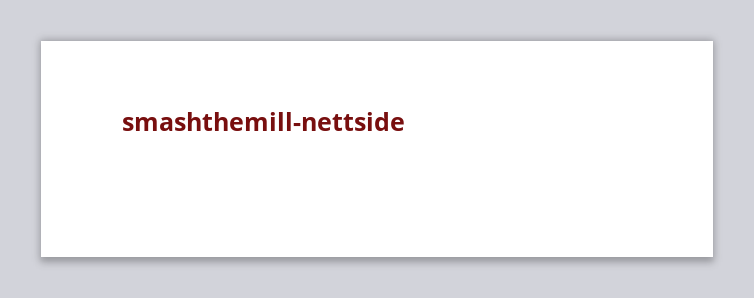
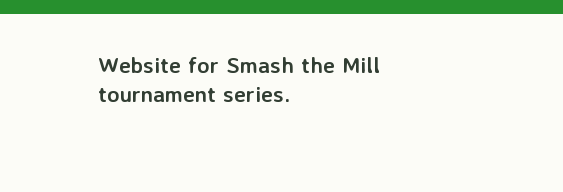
[122,112,405,131] smashthemill-nettside -> [98,57,380,73] [98,87,290,102] Website for Smash the Mill tournament series.

